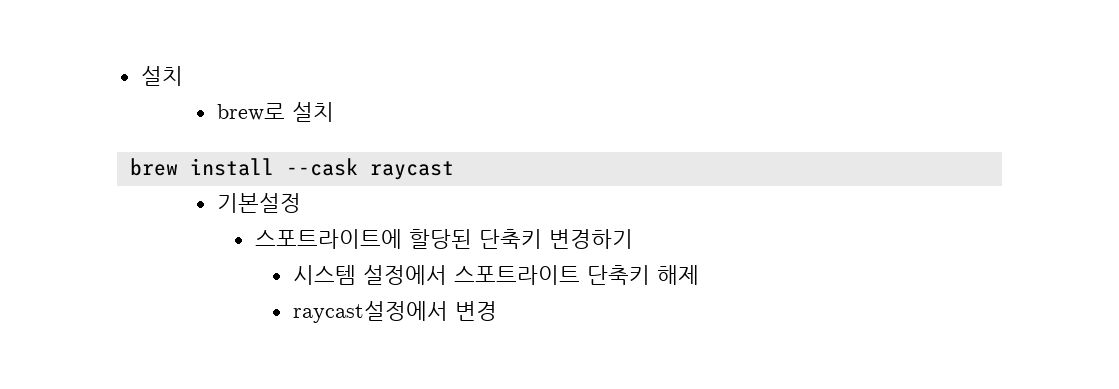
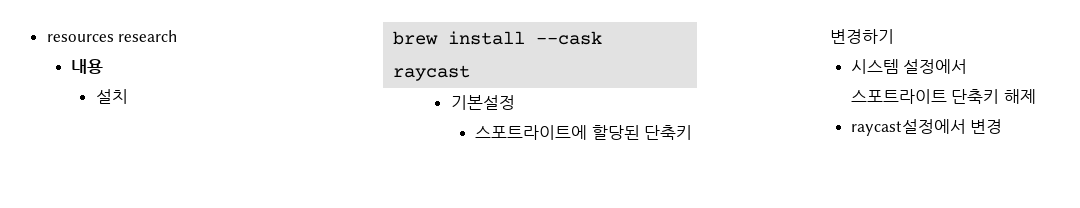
[140,66,183,86] [216,103,285,121] 설치 // brew로 -> [46,30,178,42] [71,59,104,74] resources research // 내용 //

